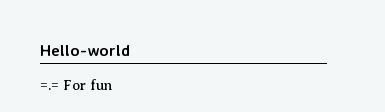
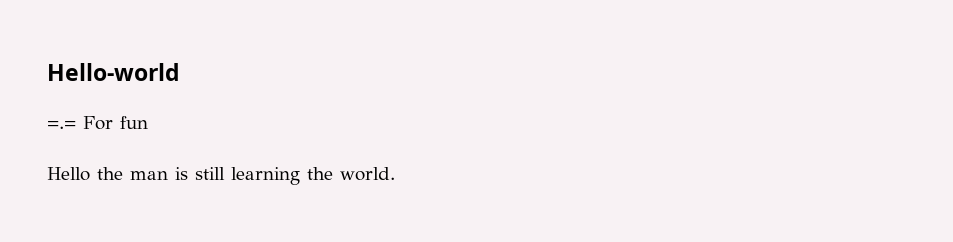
(112, 84) none -> [47,167,395,185] // Hello the man is still learning the world.

